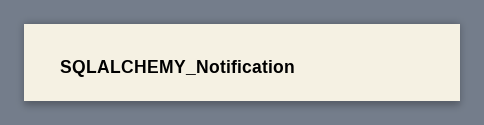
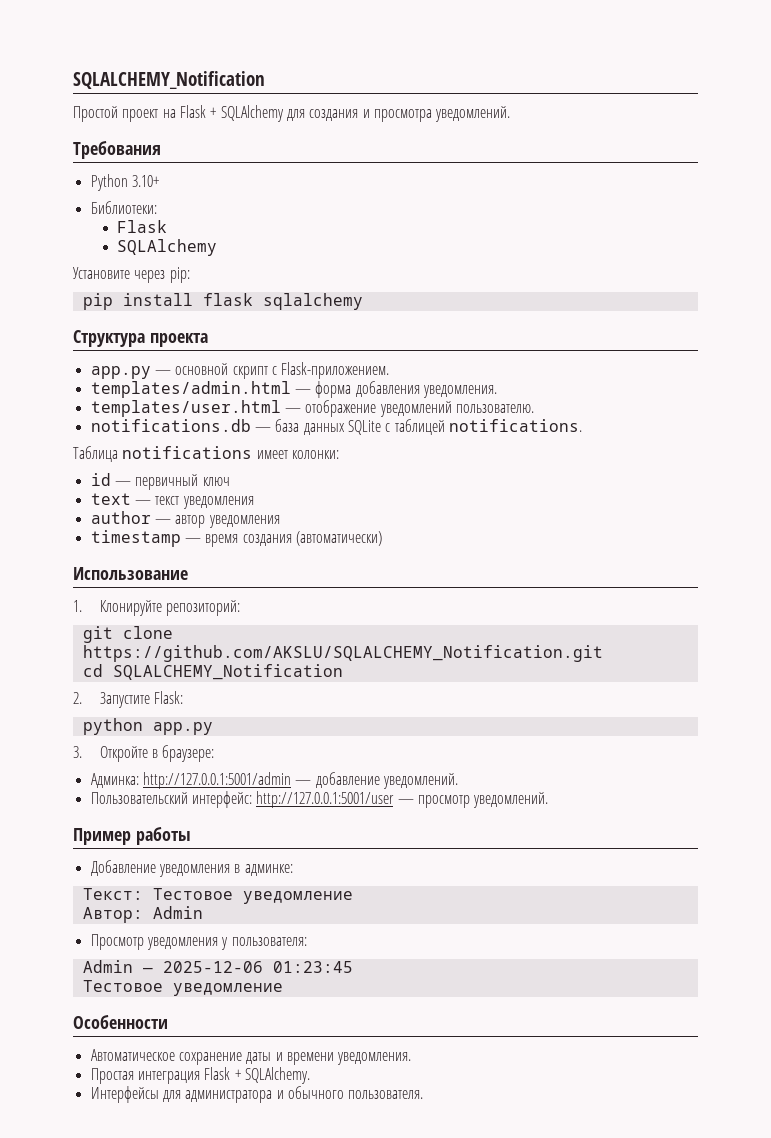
[60,60,295,77] SQLALCHEMY_Notification -> [73,71,265,89] [73,105,511,122] [73,141,161,159] [90,174,159,191] [90,201,157,214] [117,220,168,233] [117,239,218,256] [73,267,190,283] [82,293,363,310] [73,330,208,347] [90,362,390,379] [90,381,497,398] [90,400,534,417] [90,419,582,435] [73,446,339,462] [90,473,230,490] [90,493,254,509] [90,511,280,528] [90,530,382,547] [73,567,188,580] [73,600,240,616] [82,626,173,643] [82,645,603,662] [82,664,343,680] [73,691,183,708] [82,718,213,735] [73,745,215,762] [90,772,458,789] [90,791,549,808] [73,827,191,845] [90,860,293,877] [82,888,353,904] [82,906,203,923] [90,934,307,950] [82,960,353,973] [82,980,283,996] [73,1015,168,1029] [90,1049,412,1065] [90,1067,310,1084] [90,1086,424,1103] SQLALCHEMY_Notification // Простой проект на Flask + SQLAlchemy для создания и просмотра уведомлений. // Требования // Python 3.10+ // Библиотеки: // Flask // SQLAlchemy // Установите через pip: // pip install flask sqlalchemy // Структура проекта // app.py — основной скрипт с Flask-приложением. // templates/admin.html — форма добавления уведомления. // templates/user.html — отображение уведомлений пользователю. // notifications.db — база данных SQLite с таблицей notifications. // Таблица notifications имеет колонки: // id — первичный ключ // text — текст уведомления // author — автор уведомления // timestamp — время создания (автоматически) // Использование // 1. Клонируйте репозиторий: // git clone https://github.com/AKSLU/SQLALCHEMY_Notification.git // cd SQLALCHEMY_Notification // 2. Запустите Flask: // python app.py // 3. Откройте в браузере: // Админка: http://127.0.0.1:5001/admin — добавление уведомлений. // Пользовательский интерфейс: http://127.0.0.1:5001/user — просмотр уведомлений. // Пример работы // Добавление уведомления в админке: // Текст: Тестовое уведомление // Автор: Admin // Просмотр уведомления у пользователя: // Admin — 2025-12-06 01:23:45 // Тестовое уведомление // Особенности // Автоматическое сохранение даты и времени уведомления. // Простая интеграция Flask + SQLAlchemy. // Интерфейсы для администратора и обычного пользователя.

